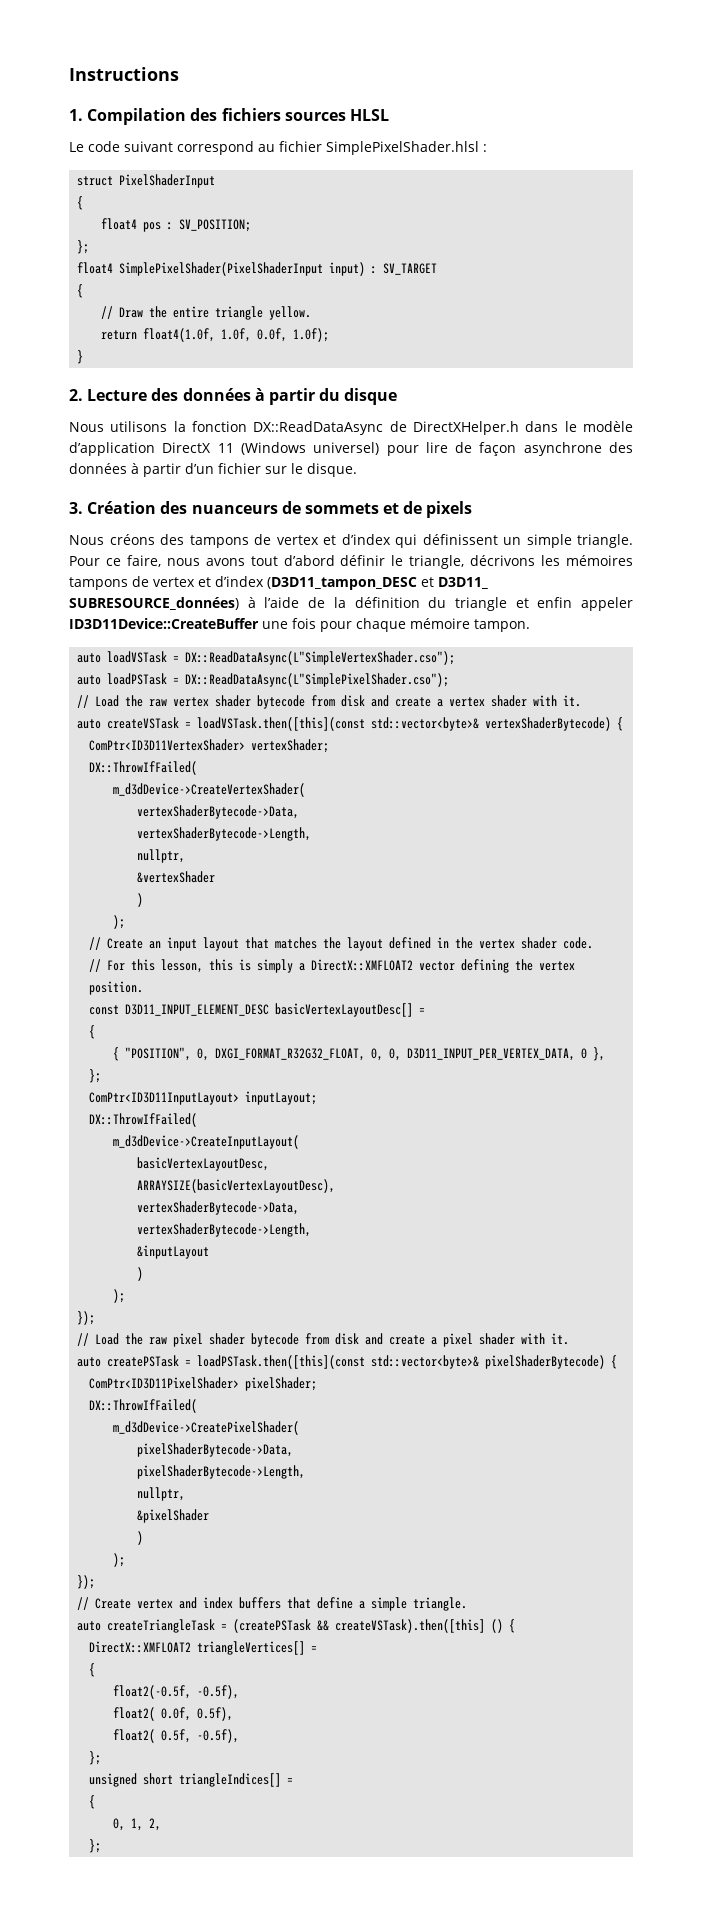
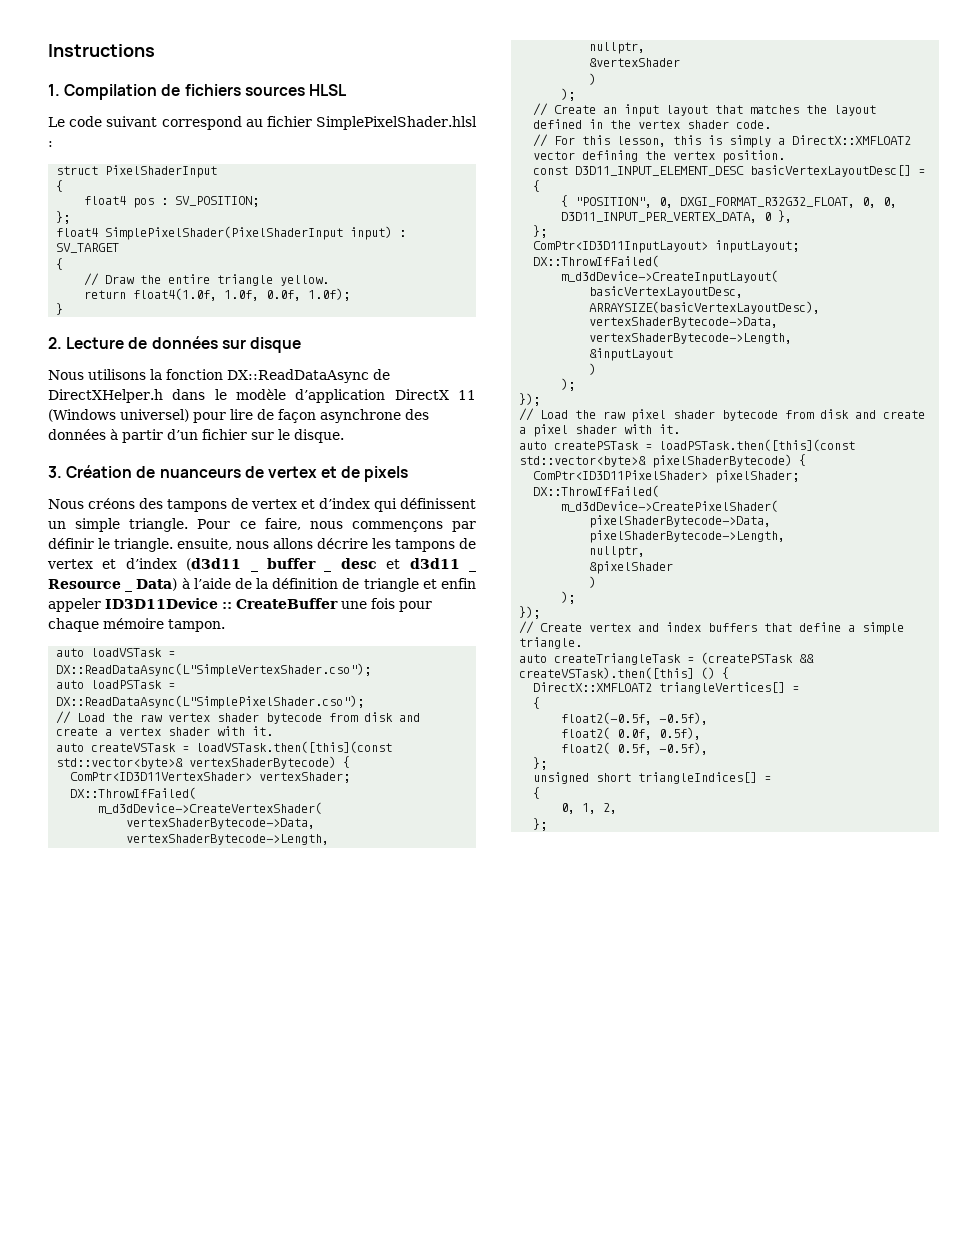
[190,108,218,121] des -> [161,84,181,96] de
[151,388,341,405] des données à partir du -> [128,336,246,349] de données sur
[160,501,188,514] des -> [136,466,156,478] de
[304,503,379,514] sommets -> [267,466,317,478] vertex
[205,555,634,569] [69,576,488,590] [69,597,239,610] avons tout d’abord définir le triangle, décrivons les mémoires tampons de vertex et d’index (D3D11_tampon_DESC et D3D11_ SUBRESOURCE_données) -> [351,521,476,532] [48,538,476,552] [47,558,258,572] [267,558,316,569] [324,569,332,572] [340,558,460,569] [468,569,476,572] [48,579,121,589] [125,578,178,592] commençons par définir le triangle. ensuite, nous allons décrire les tampons de vertex et d’index (d3d11 _ buffer _ desc et d3d11 _ Resource _ Data)
[428,597,447,608] du -> [342,578,360,589] de
[69,618,259,629] ID3D11Device::CreateBuffer -> [105,598,338,609] ID3D11Device :: CreateBuffer

